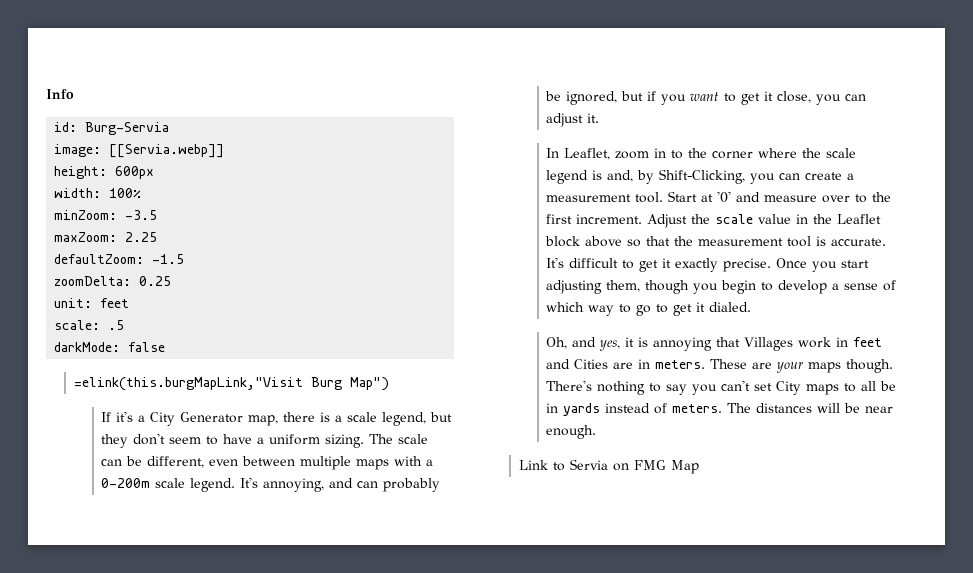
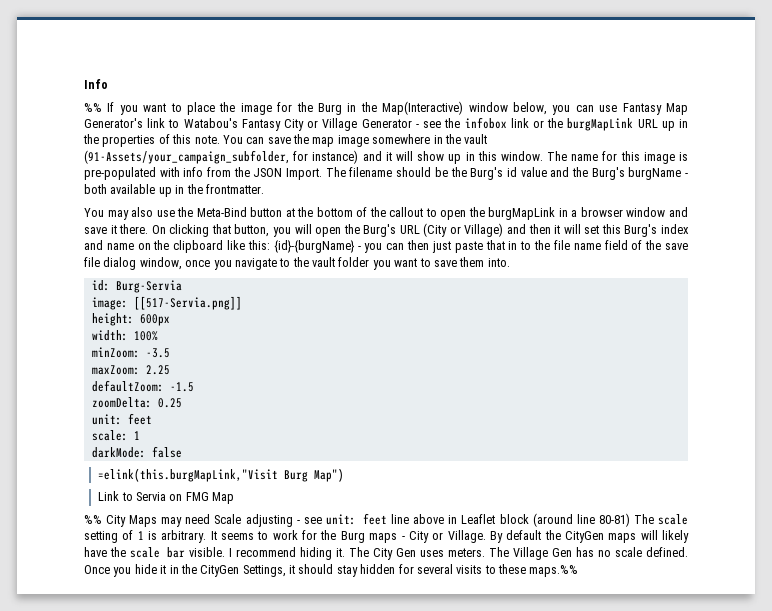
(74, 94) none -> [84,101,688,115] [84,117,689,131] [83,134,488,147] [84,150,688,164] [84,167,688,180] [84,184,264,197] [84,207,688,220] [84,223,690,237] [84,240,689,253] [84,257,510,270] // %% If you want to place the image for the Burg in the Map(Interactive) window below, you can use Fantasy Map Generator's link to Watabou's Fantasy City or Village Generator - see the infobox link or the burgMapLink URL up in the properties of this note. You can save the map image somewhere in the vault (91-Assets/your_campaign_subfolder, for instance) and it will show up in this window. The name for this image is pre-populated with info from the JSON Import. The filename should be the Burg's id value and the Burg's burgName - both available up in the frontmatter. // You may also use the Meta-Bind button at the bottom of the callout to open the burgMapLink in a browser window and save it there. On clicking that button, you will open the Burg's URL (City or Village) and then it will set this Burg's index and name on the clipboard like this: {id}-{burgName} - you can then just paste that in to the file name field of the save file dialog window, once you navigate to the vault folder you want to save them into.
[109,144,225,158] [[Servia.webp]] -> [133,296,242,310] [[517-Servia.png]]
[108,320,125,330] .5 -> [133,431,140,440] 1
[101,411,453,426] [101,433,429,448] [101,456,434,470] [101,477,441,492] [545,91,867,105] [546,113,600,127] [546,148,857,160] [546,169,855,184] [546,191,892,203] [546,214,882,228] [545,236,887,247] [546,257,870,272] [546,280,897,294] [546,302,752,316] [546,337,883,351] [546,359,894,373] [546,380,897,395] [546,403,894,416] [546,425,597,439] // If it's a City Generator map, there is a scale legend, but they don't seem to have a uniform sizing. The scale can be different, even between multiple maps with a 0-200m scale legend. It's annoying, and can probably be ignored, but if you want to get it close, you can adjust it. // In Leaflet, zoom in to the corner where the scale legend is and, by Shift-Clicking, you can create a measurement tool. Start at '0' and measure over to the first increment. Adjust the scale value in the Leaflet block above so that the measurement tool is accurate. It's difficult to get it exactly precise. Once you start adjusting them, though you begin to develop a sense of which way to go to get it dialed. // Oh, and yes, it is annoying that Villages work in feet and Cities are in meters. These are your maps though. There's nothing to say you can't set City maps to all be in yards instead of meters. The distances will be near enough. -> (345, 475) none
(699, 467) none -> [84,513,688,527] [84,530,689,543] [84,547,689,560] [84,564,579,577] // %% City Maps may need Scale adjusting - see unit: feet line above in Leaflet block (around line 80-81) The scale setting of 1 is arbitrary. It seems to work for the Burg maps - City or Village. By default the CityGen maps will likely have the scale bar visible. I recommend hiding it. The City Gen uses meters. The Village Gen has no scale defined. Once you hide it in the CityGen Settings, it should stay hidden for several visits to these maps.%%

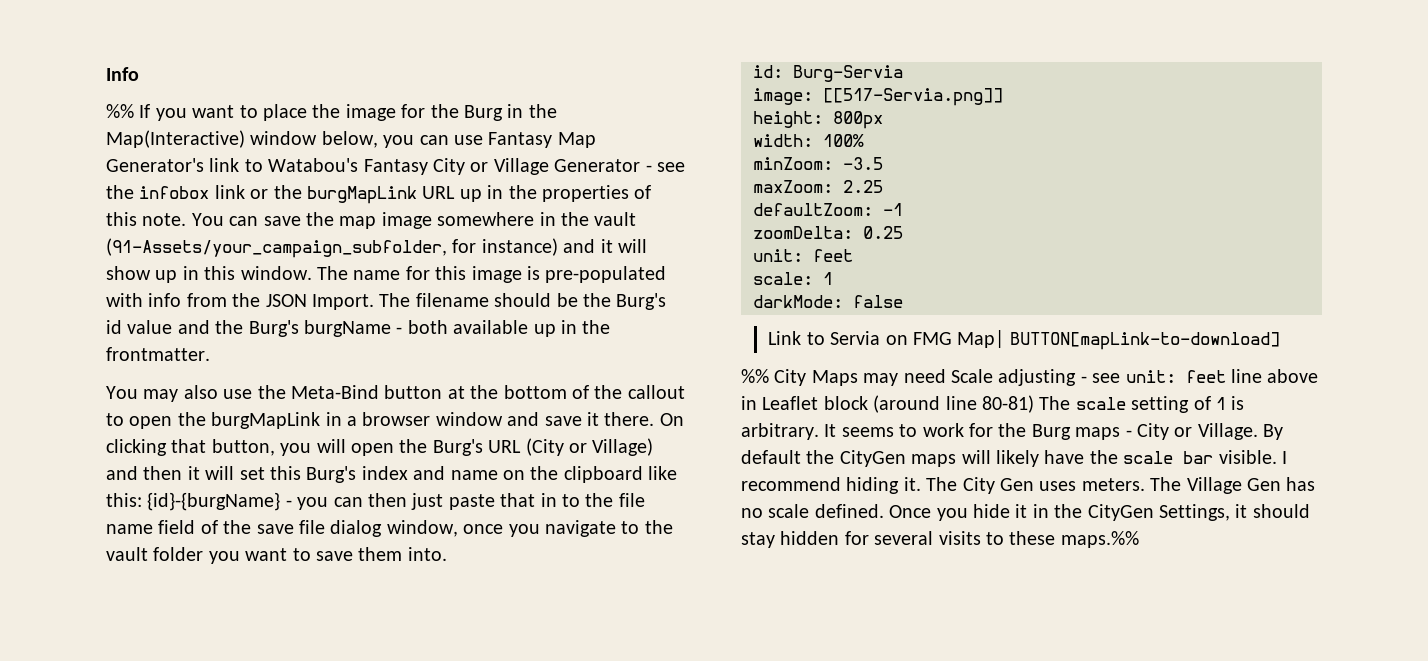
[139,314,170,326] 600px -> [833,111,883,129] 800px
[169,382,194,392] -1.5 -> [883,203,903,216] -1
[98,468,345,482] // =elink(this.burgMapLink,"Visit Burg Map") -> (903, 301) none
[212,492,235,504] Map -> [957,330,1280,350] Map| BUTTON[mapLink-to-download]

